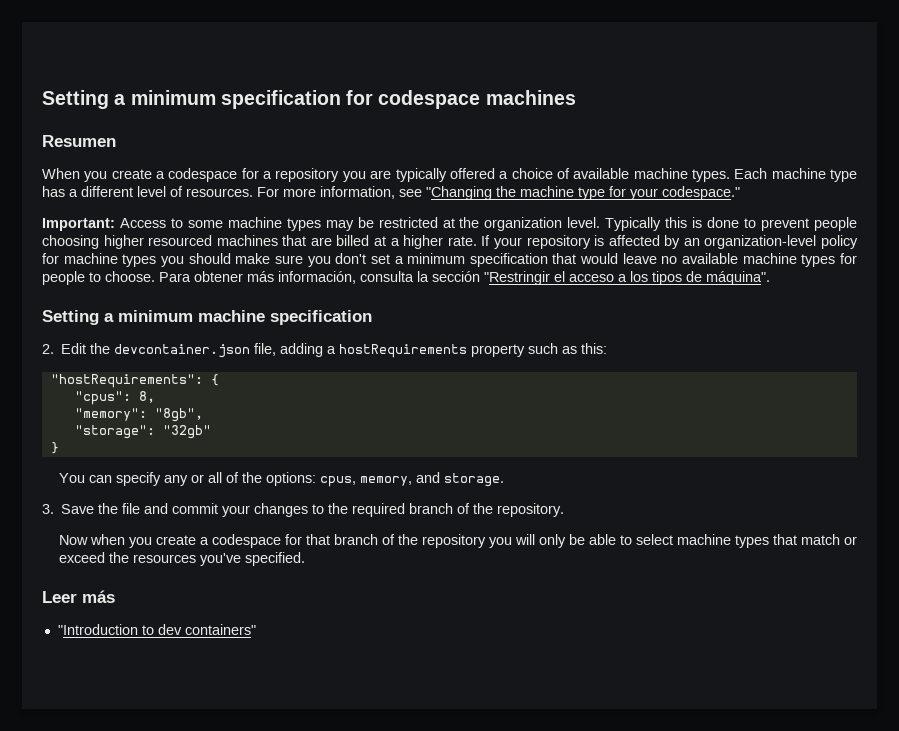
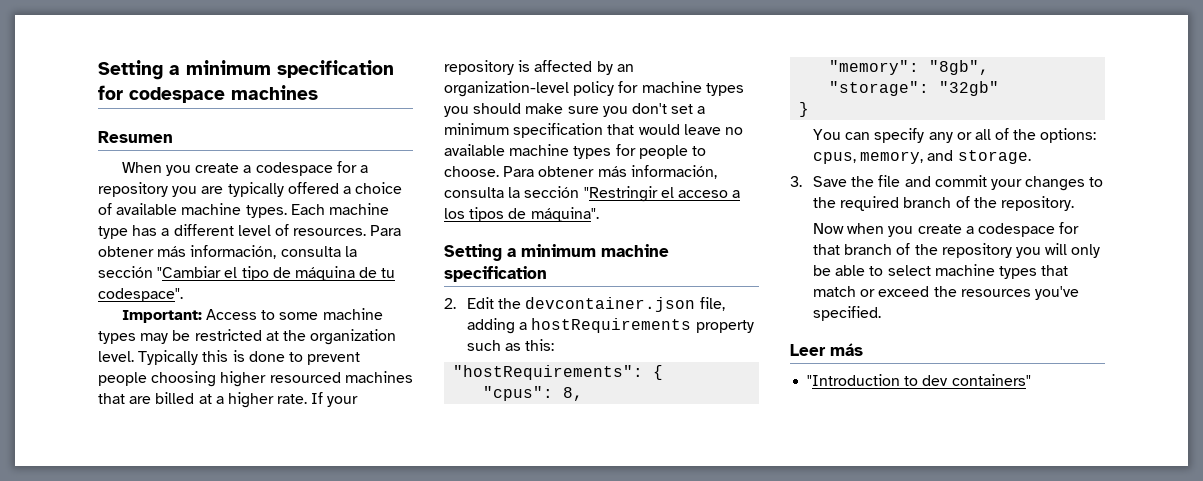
[257,186,740,200] For more information, see "Changing the machine type for your codespace." -> [370,225,402,236] [98,245,357,259] [98,266,396,281] [98,288,183,302] Para obtener más información, consulta la sección "Cambiar el tipo de máquina de tu codespace".

